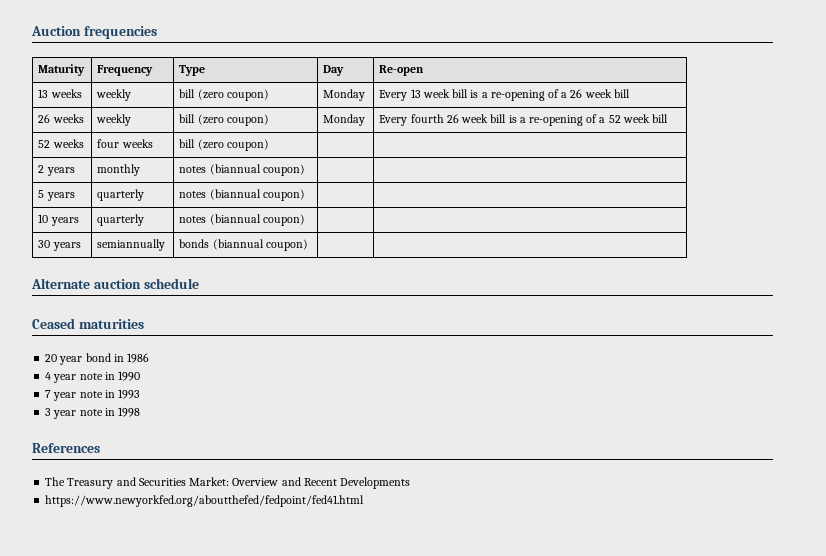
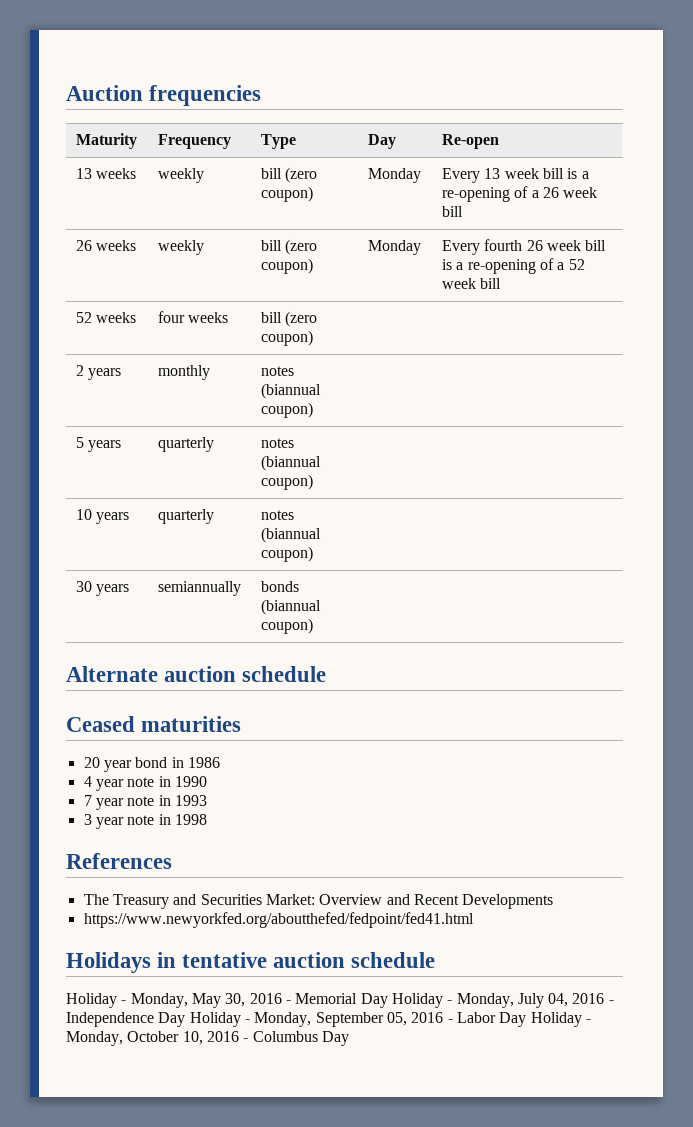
(365, 501) none -> [66,952,436,973] [66,993,614,1008] [66,1012,591,1027] [66,1031,349,1046] // Holidays in tentative auction schedule // Holiday - Monday, May 30, 2016 - Memorial Day Holiday - Monday, July 04, 2016 - Independence Day Holiday - Monday, September 05, 2016 - Labor Day Holiday - Monday, October 10, 2016 - Columbus Day

